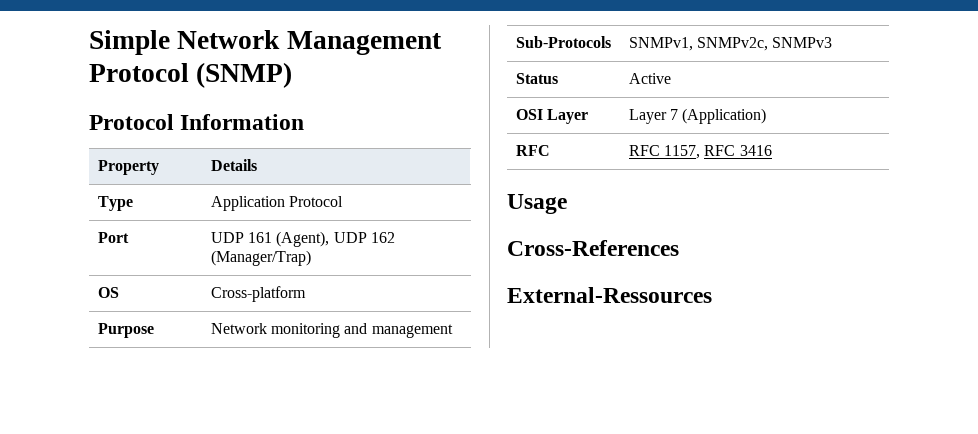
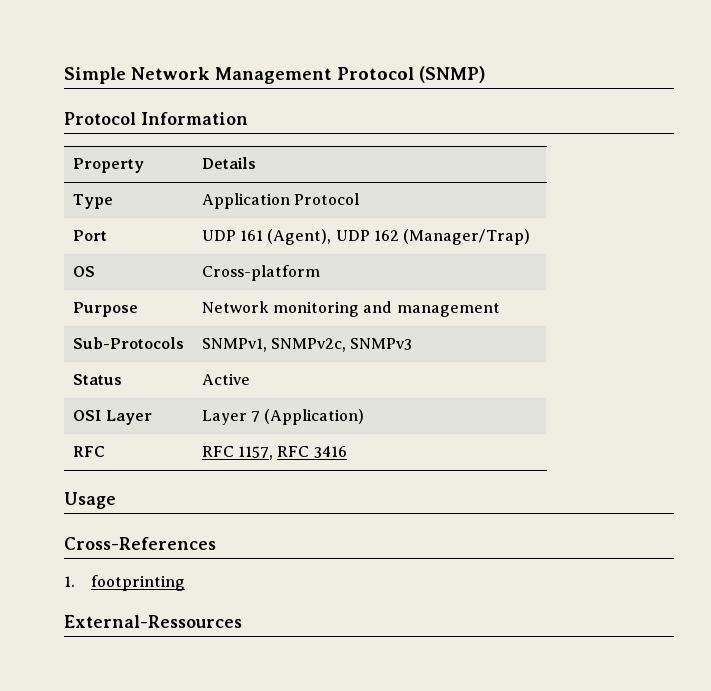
(679, 248) none -> [64,575,185,591] // 1. footprinting

